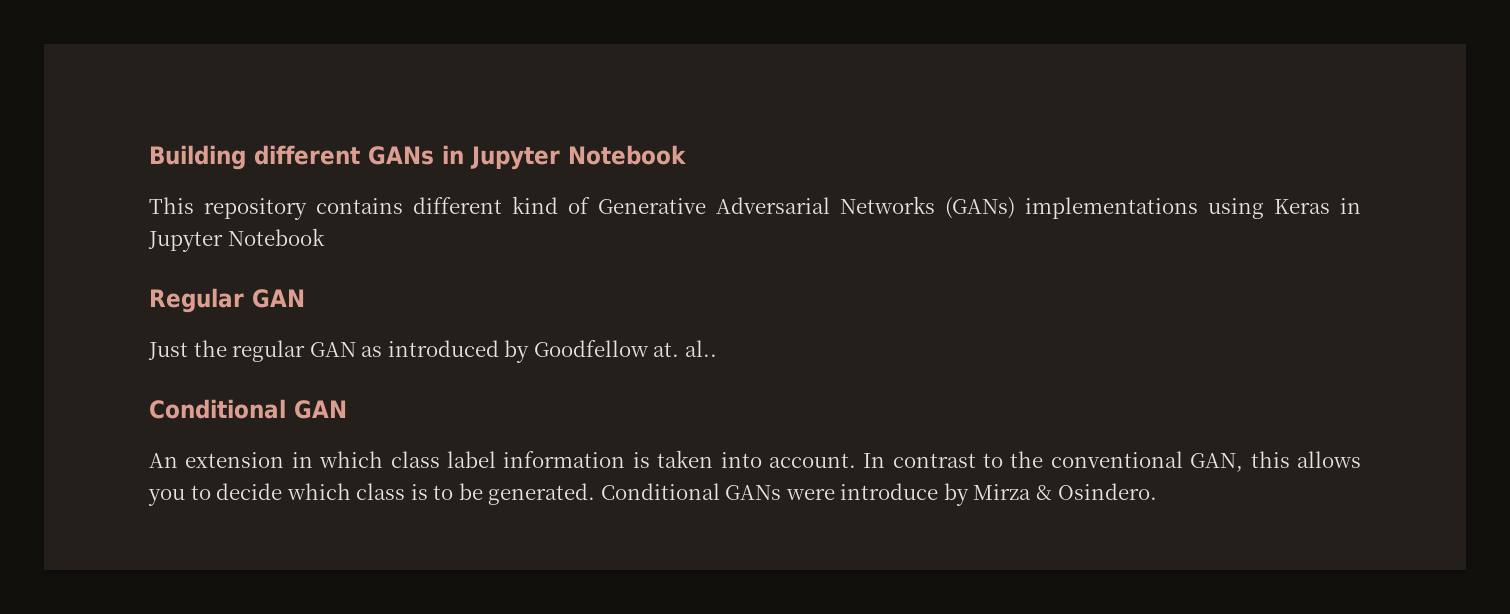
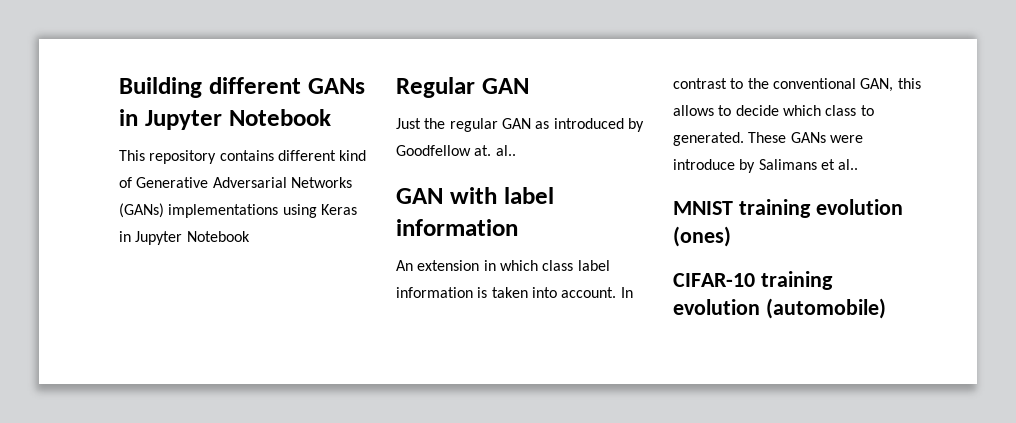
[149,399,347,419] Conditional GAN -> [396,187,554,204] [396,219,518,236] GAN with label information
[148,489,185,506] you -> (714, 110) none
[410,483,1157,506] is to be generated. Conditional GANs were introduce by Mirza & Osindero. -> [860,105,874,116] [673,132,863,146] [673,159,859,173] [673,199,903,218] [673,226,731,247] [673,271,833,290] [673,298,886,319] to generated. These GANs were introduce by Salimans et al.. // MNIST training evolution (ones) // CIFAR-10 training evolution (automobile)

